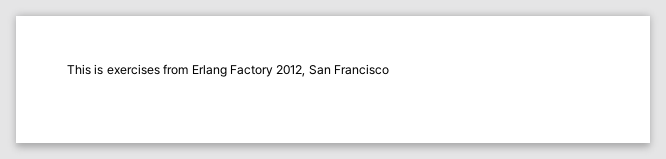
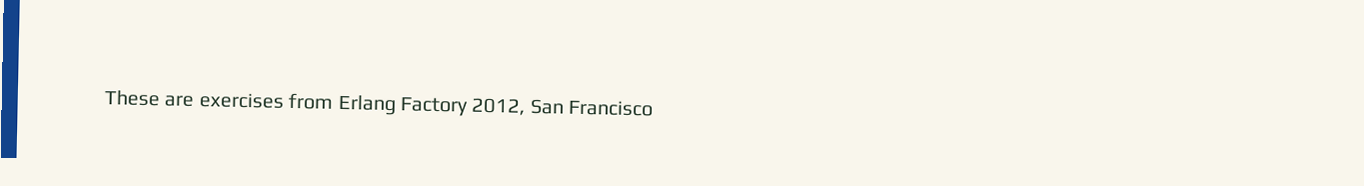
[67,64,104,75] This is -> [104,90,195,107] These are

